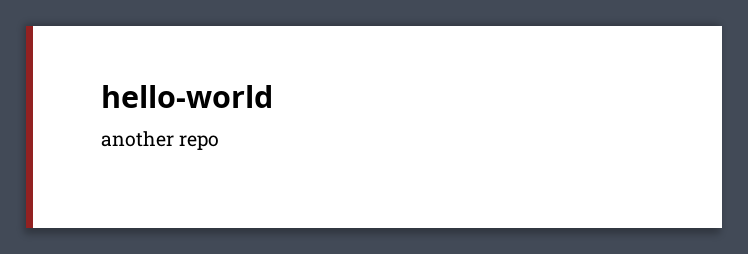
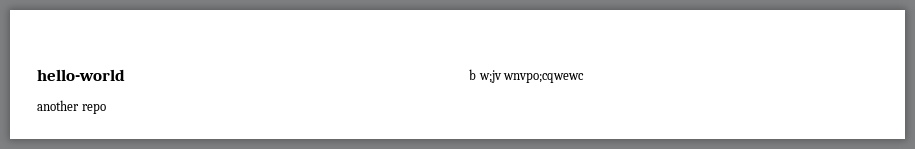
(220, 142) none -> [469,69,585,83] // b w;jv wnvpo;cqwewc

